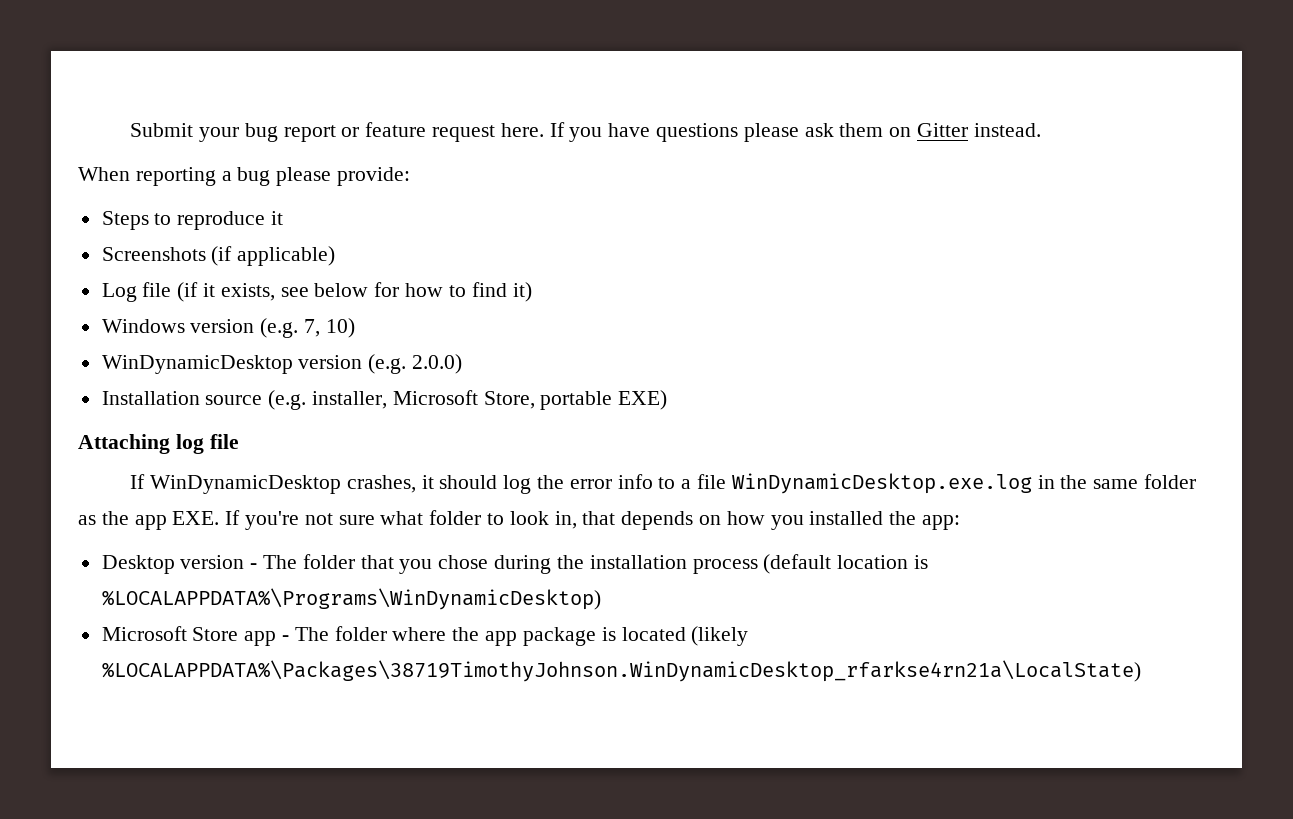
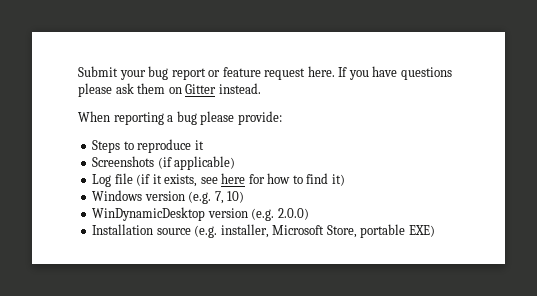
[314,283,369,297] below -> [221,173,246,184] here
[78,434,239,454] [130,473,1196,494] [78,510,961,530] [101,554,928,574] [101,588,601,610] [101,626,749,646] [101,660,1141,682] // Attaching log file // If WinDynamicDesktop crashes, it should log the error info to a file WinDynamicDesktop.exe.log in the same folder as the app EXE. If you're not sure what folder to look in, that depends on how you installed the app: // Desktop version - The folder that you chose during the installation process (default location is %LOCALAPPDATA%\Programs\WinDynamicDesktop) // Microsoft Store app - The folder where the app package is located (likely %LOCALAPPDATA%\Packages\38719TimothyJohnson.WinDynamicDesktop_rfarkse4rn21a\LocalState) -> (435, 231) none

